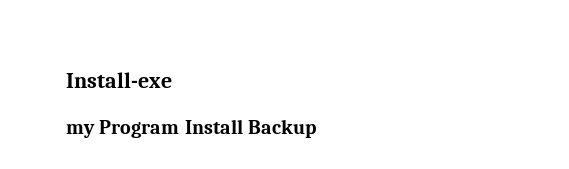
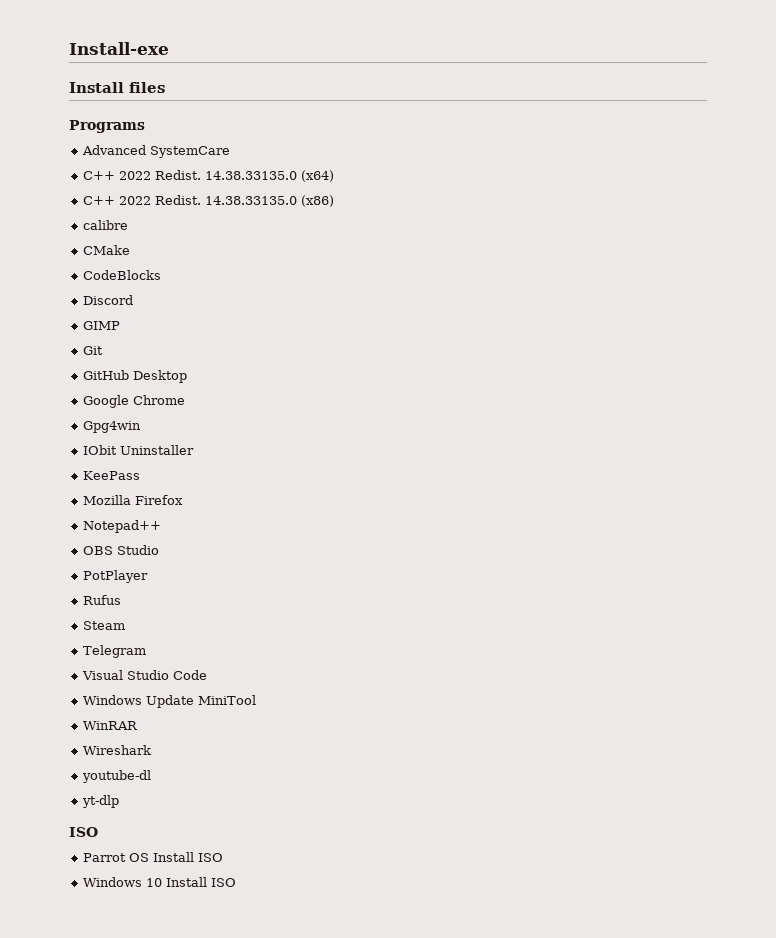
[66,119,316,138] my Program Install Backup -> [69,82,165,93] [69,120,145,133] [82,145,231,158] [83,170,335,182] [83,195,335,207] [83,220,129,230] [83,245,131,255] [83,270,162,280] [83,295,134,305] [83,321,121,330] [83,346,104,355] [83,370,188,383] [83,395,186,408] [83,421,142,433] [83,445,195,455] [83,471,141,480] [83,495,184,505] [83,520,162,533] [83,545,160,555] [83,570,149,583] [83,595,122,605] [83,621,126,630] [83,645,147,658] [82,670,208,680] [83,695,257,708] [83,721,139,730] [83,745,152,755] [82,770,152,783] [82,795,120,808] [69,827,98,837] [83,852,224,862] [83,877,237,887] Install files // Programs // Advanced SystemCare // C++ 2022 Redist. 14.38.33135.0 (x64) // C++ 2022 Redist. 14.38.33135.0 (x86) // calibre // CMake // CodeBlocks // Discord // GIMP // Git // GitHub Desktop // Google Chrome // Gpg4win // IObit Uninstaller // KeePass // Mozilla Firefox // Notepad++ // OBS Studio // PotPlayer // Rufus // Steam // Telegram // Visual Studio Code // Windows Update MiniTool // WinRAR // Wireshark // youtube-dl // yt-dlp // ISO // Parrot OS Install ISO // Windows 10 Install ISO

